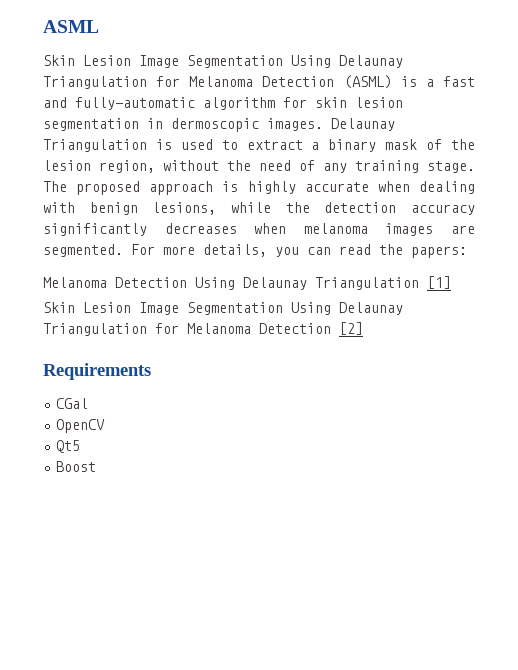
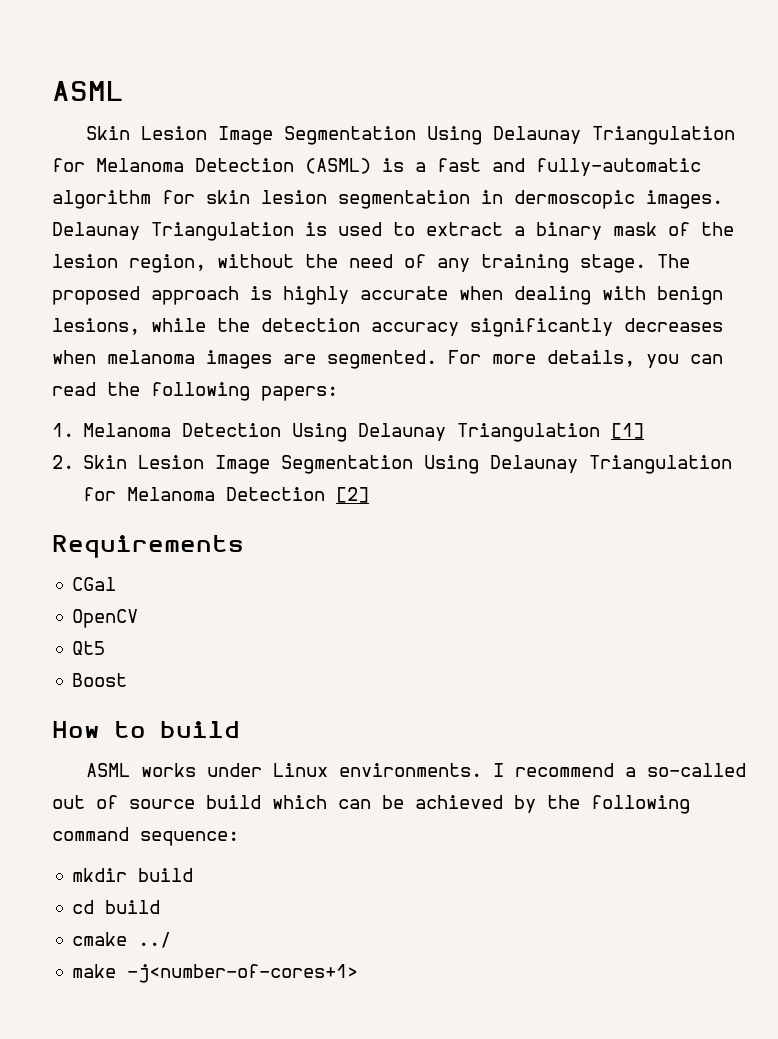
(403, 249) none -> [151,382,250,401] following
(467, 252) none -> [52,423,74,437] 1.
(451, 282) none -> [52,455,74,469] 2.
(97, 466) none -> [52,721,240,738] [86,763,747,777] [52,795,690,814] [52,827,239,846] [72,868,194,882] [72,900,161,914] [72,932,172,948] [72,964,359,983] // How to build // ASML works under Linux environments. I recommend a so-called out of source build which can be achieved by the following command sequence: // mkdir build // cd build // cmake ../ // make -j<number-of-cores+1>

